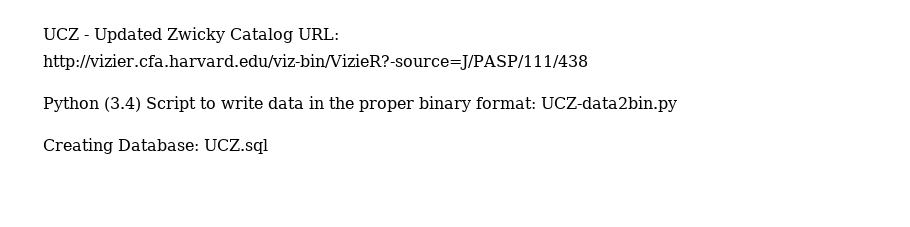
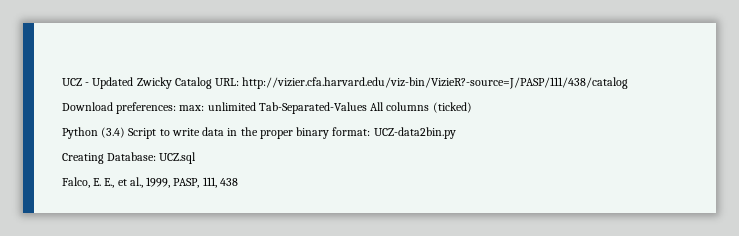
[43,54,588,70] http://vizier.cfa.harvard.edu/viz-bin/VizieR?-source=J/PASP/111/438 -> [242,77,629,89] [62,102,472,114] http://vizier.cfa.harvard.edu/viz-bin/VizieR?-source=J/PASP/111/438/catalog // Download preferences: max: unlimited Tab-Separated-Values All columns (ticked)
(268, 146) none -> [62,177,238,188] // Falco, E. E., et al., 1999, PASP, 111, 438

